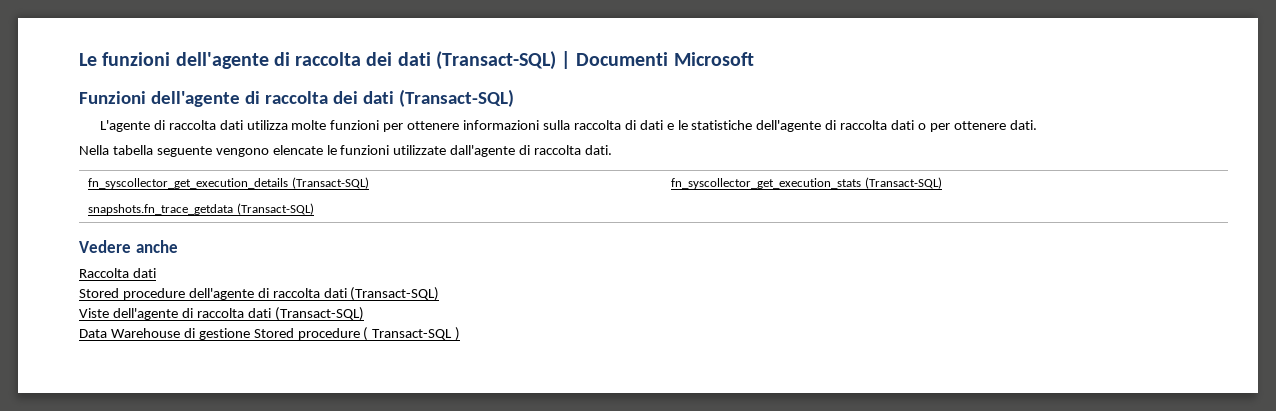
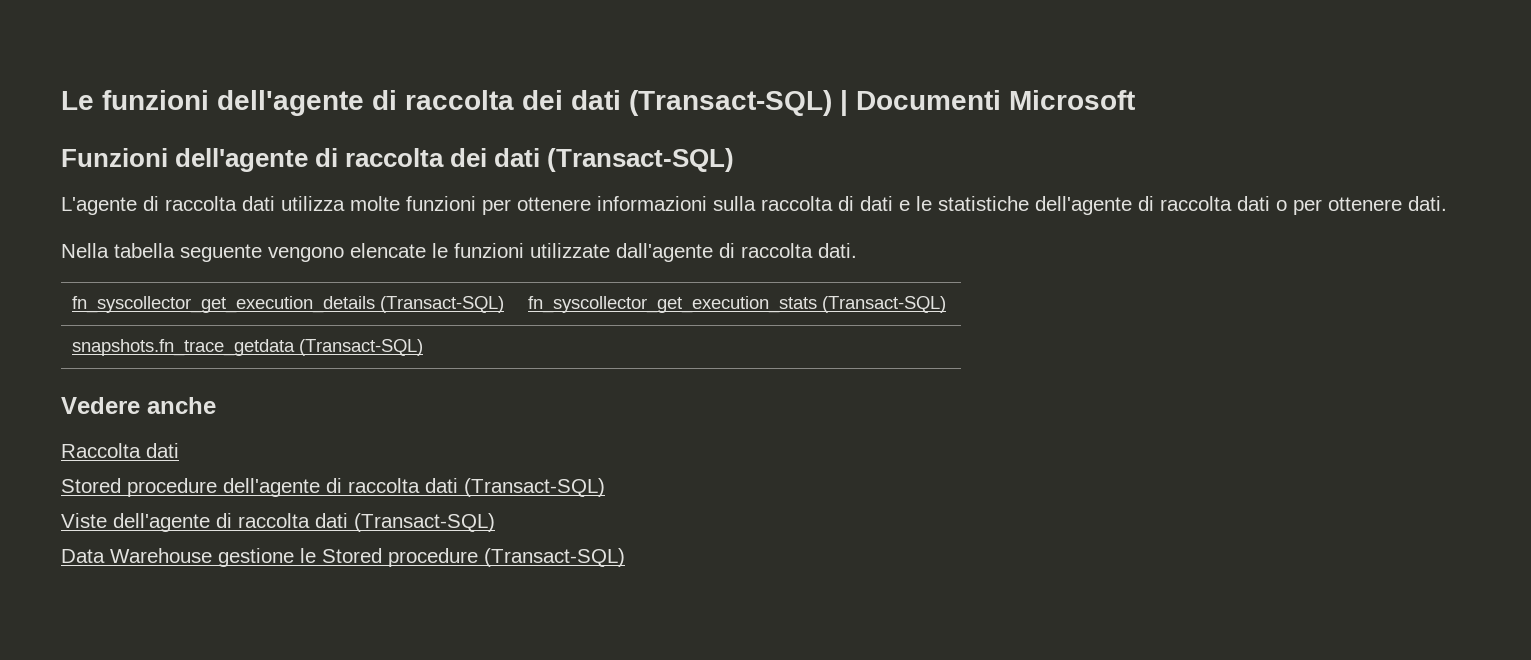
[183,327,461,341] di gestione Stored procedure ( Transact-SQL ) -> [218,548,625,567] gestione le Stored procedure (Transact-SQL)

